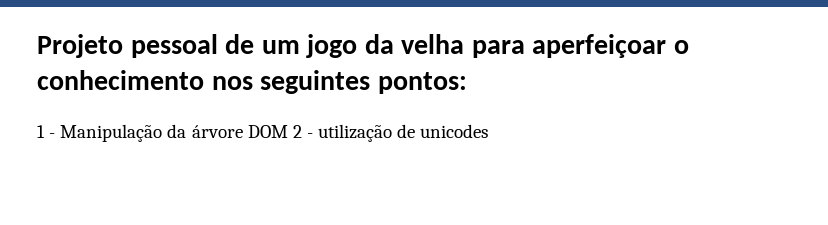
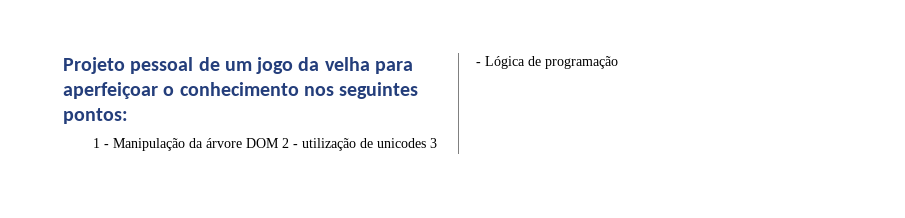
(489, 131) none -> [430,138,438,148] [476,56,618,69] 3 - Lógica de programação

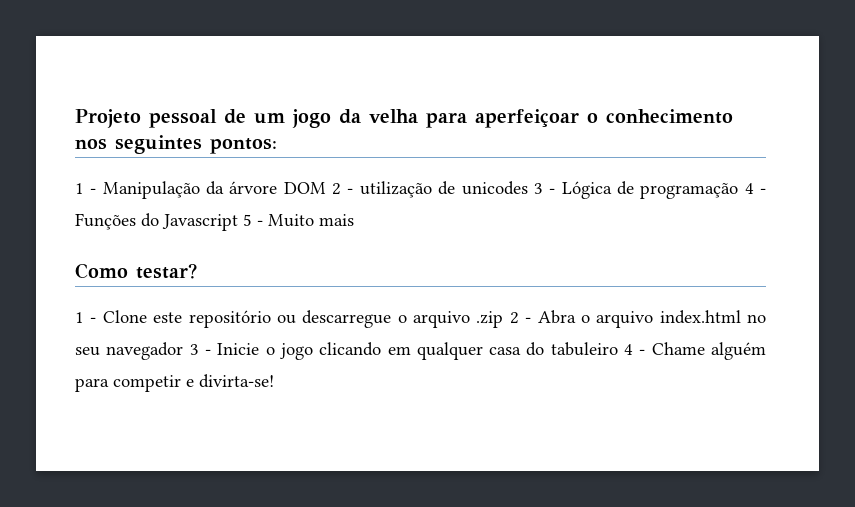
(618, 62) none -> [744,183,767,194] [75,213,354,231] [75,263,197,279] [75,310,766,328] [75,342,766,360] [75,374,274,392] 4 - Funções do Javascript 5 - Muito mais // Como testar? // 1 - Clone este repositório ou descarregue o arquivo .zip 2 - Abra o arquivo index.html no seu navegador 3 - Inicie o jogo clicando em qualquer casa do tabuleiro 4 - Chame alguém para competir e divirta-se!

